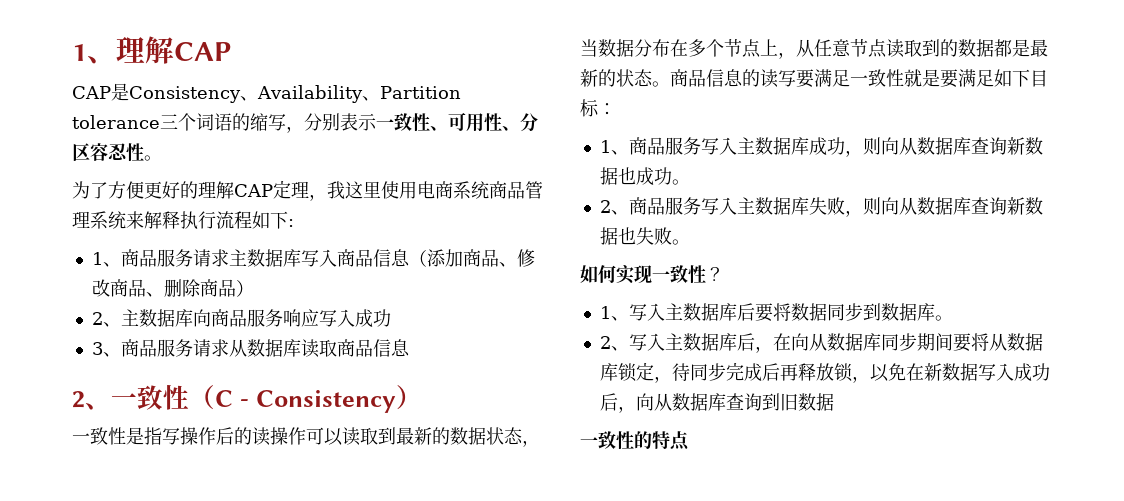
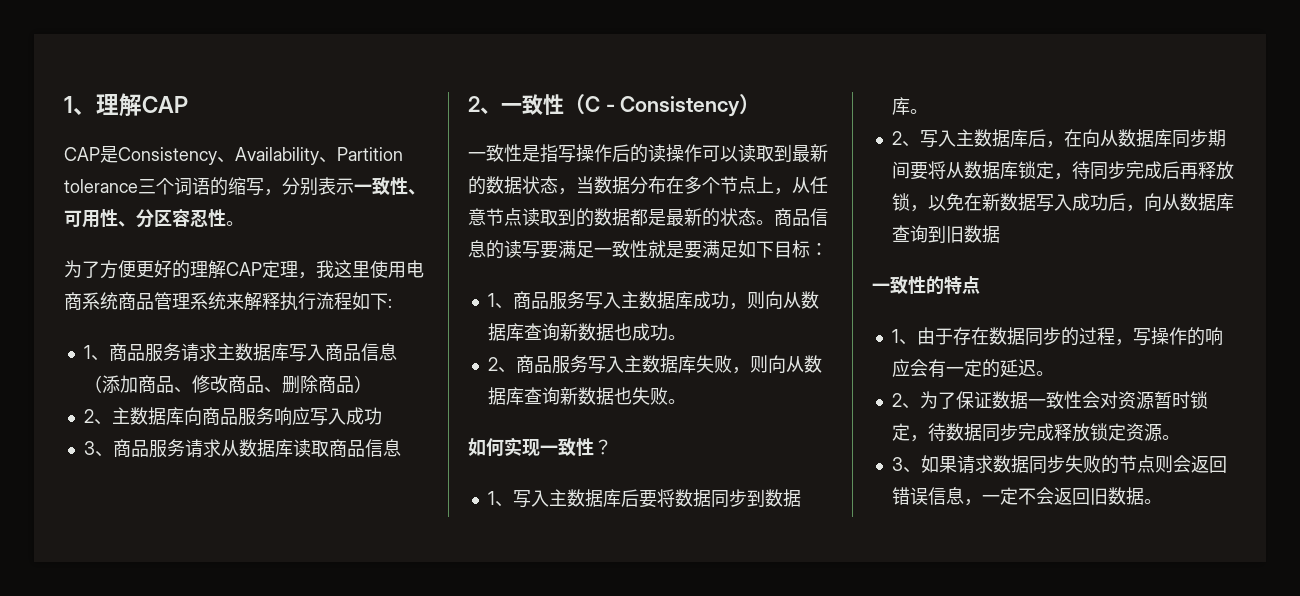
(690, 441) none -> [891,327,1223,346] [891,359,1054,378] [891,391,1208,410] [891,423,1180,442] [891,455,1227,474] [891,487,1162,506] // 1、由于存在数据同步的过程，写操作的响应会有一定的延迟。 // 2、为了保证数据一致性会对资源暂时锁定，待数据同步完成释放锁定资源。 // 3、如果请求数据同步失败的节点则会返回错误信息，一定不会返回旧数据。

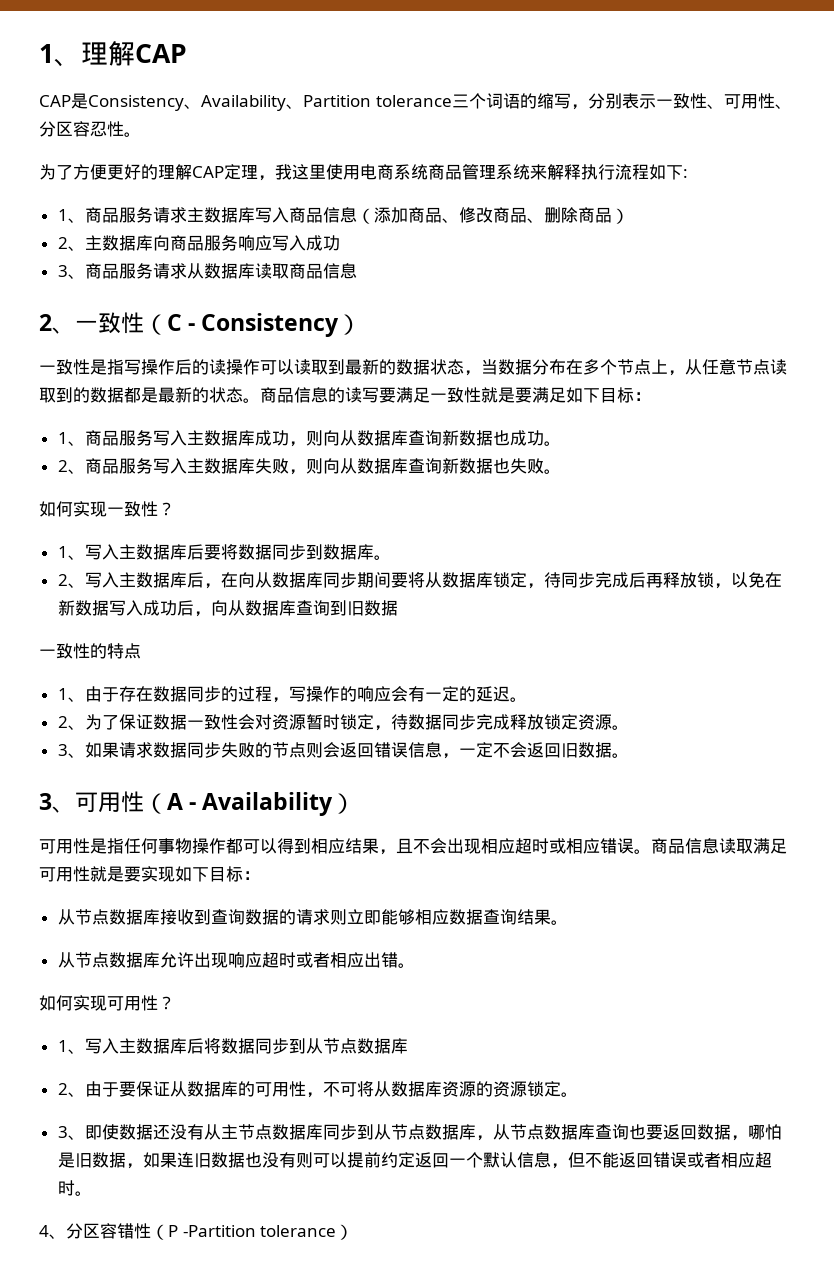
(1162, 501) none -> [39,791,356,816] [39,838,787,855] [39,866,260,882] [57,909,568,925] [57,952,415,968] [39,995,175,1011] [57,1038,408,1054] [57,1081,578,1098] [57,1124,782,1141] [57,1152,772,1169] [57,1180,92,1196] [39,1223,354,1240] // 3、可用性（A - Availability） // 可用性是指任何事物操作都可以得到相应结果，且不会出现相应超时或相应错误。商品信息读取满足可用性就是要实现如下目标： // 从节点数据库接收到查询数据的请求则立即能够相应数据查询结果。 // 从节点数据库允许出现响应超时或者相应出错。 // 如何实现可用性？ // 1、写入主数据库后将数据同步到从节点数据库 // 2、由于要保证从数据库的可用性，不可将从数据库资源的资源锁定。 // 3、即使数据还没有从主节点数据库同步到从节点数据库，从节点数据库查询也要返回数据，哪怕是旧数据，如果连旧数据也没有则可以提前约定返回一个默认信息，但不能返回错误或者相应超时。 // 4、分区容错性（P -Partition tolerance）

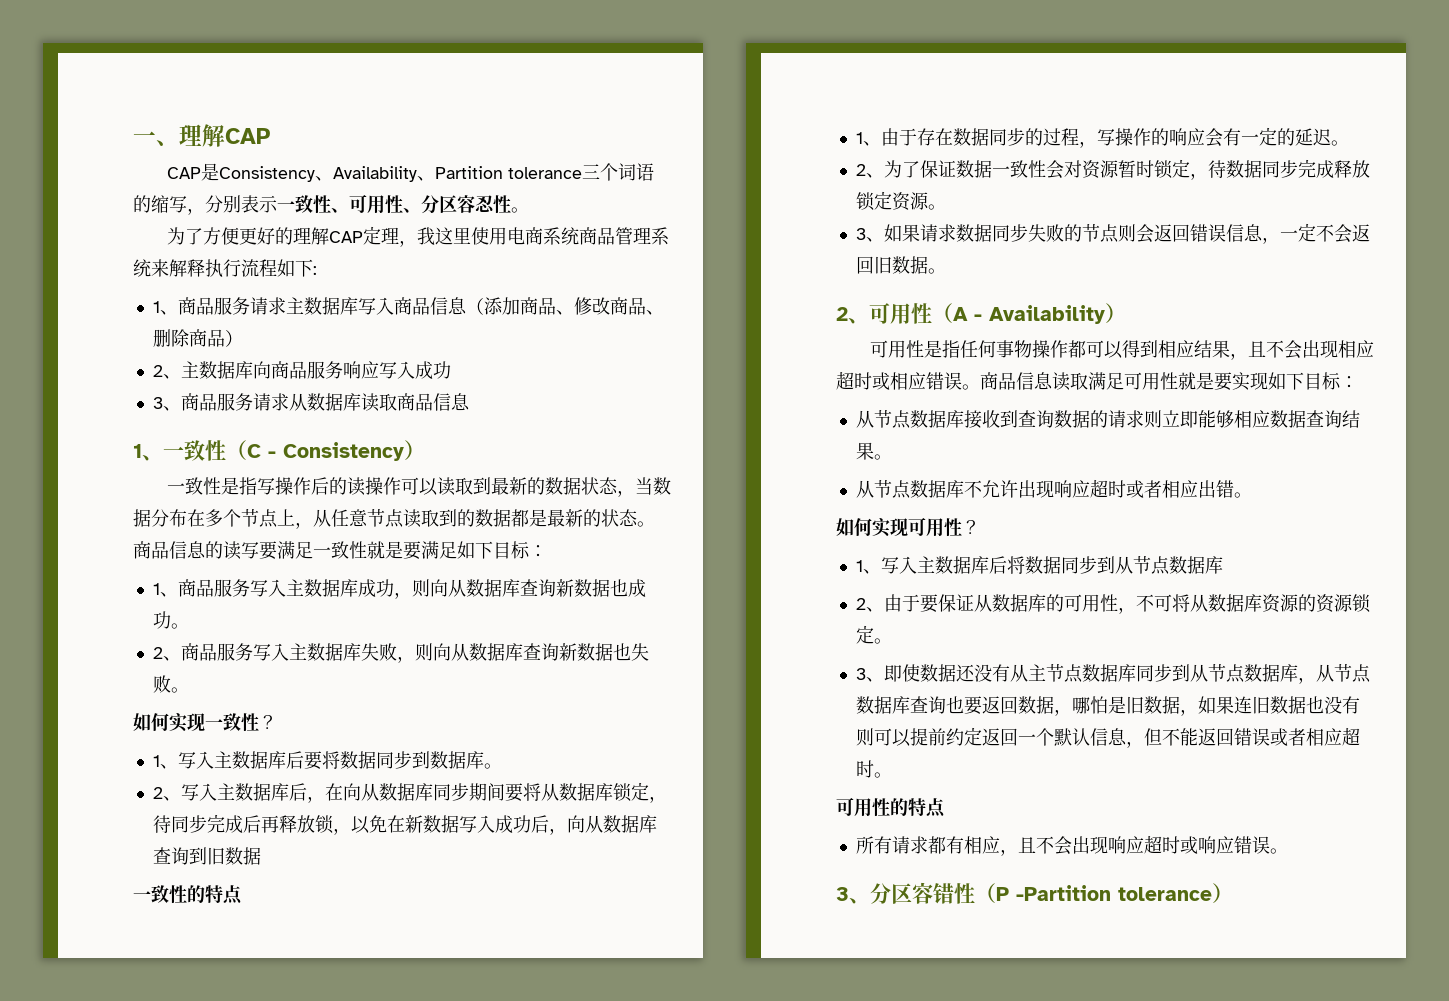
[39,44,54,63] 1 -> [133,131,156,144] 一
[39,314,52,331] 2 -> [133,444,142,458] 1
[39,793,52,810] 3 -> [836,307,848,321] 2
(160, 960) none -> [963,480,982,498] 不
[39,1225,49,1237] 4 -> [836,797,946,818] [855,835,1288,856] [836,887,849,901] 可用性的特点 // 所有请求都有相应，且不会出现响应超时或响应错误。 // 3

